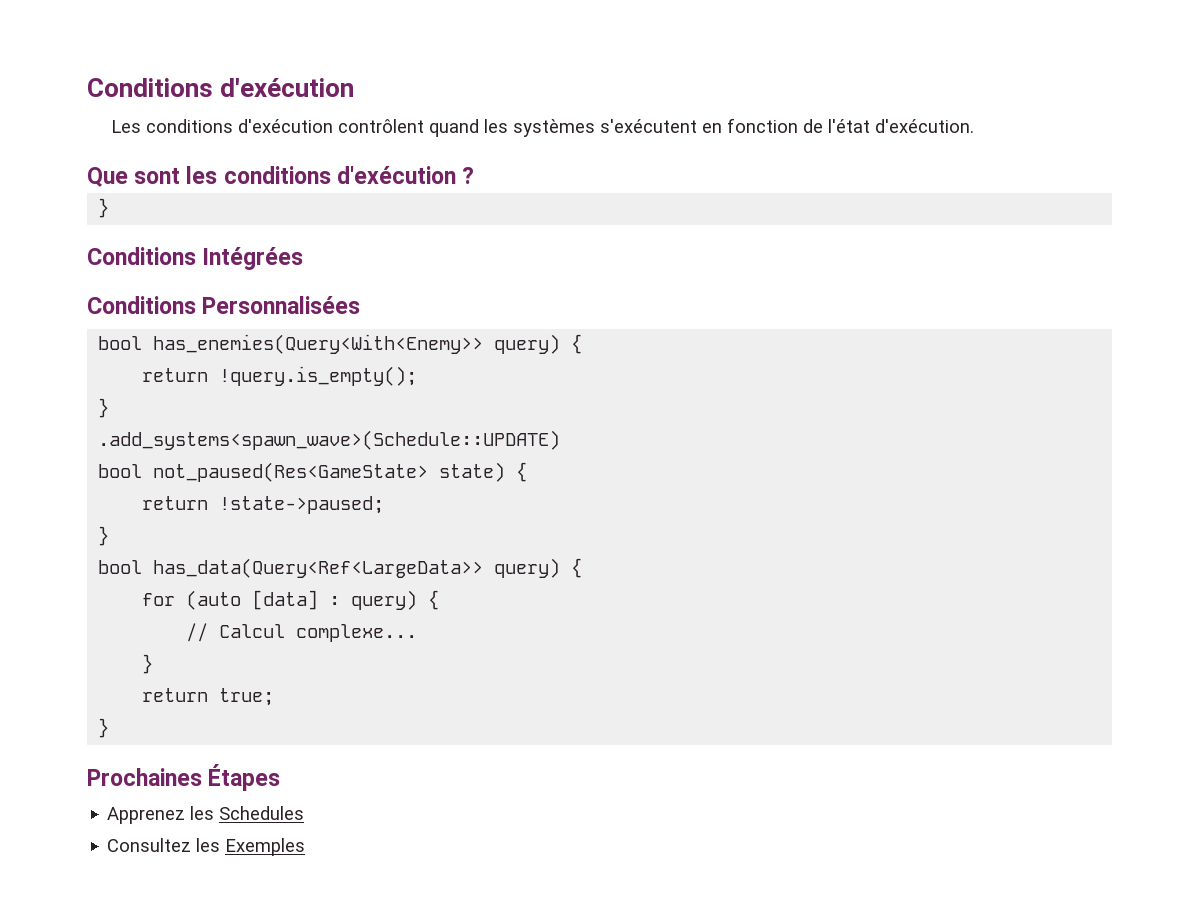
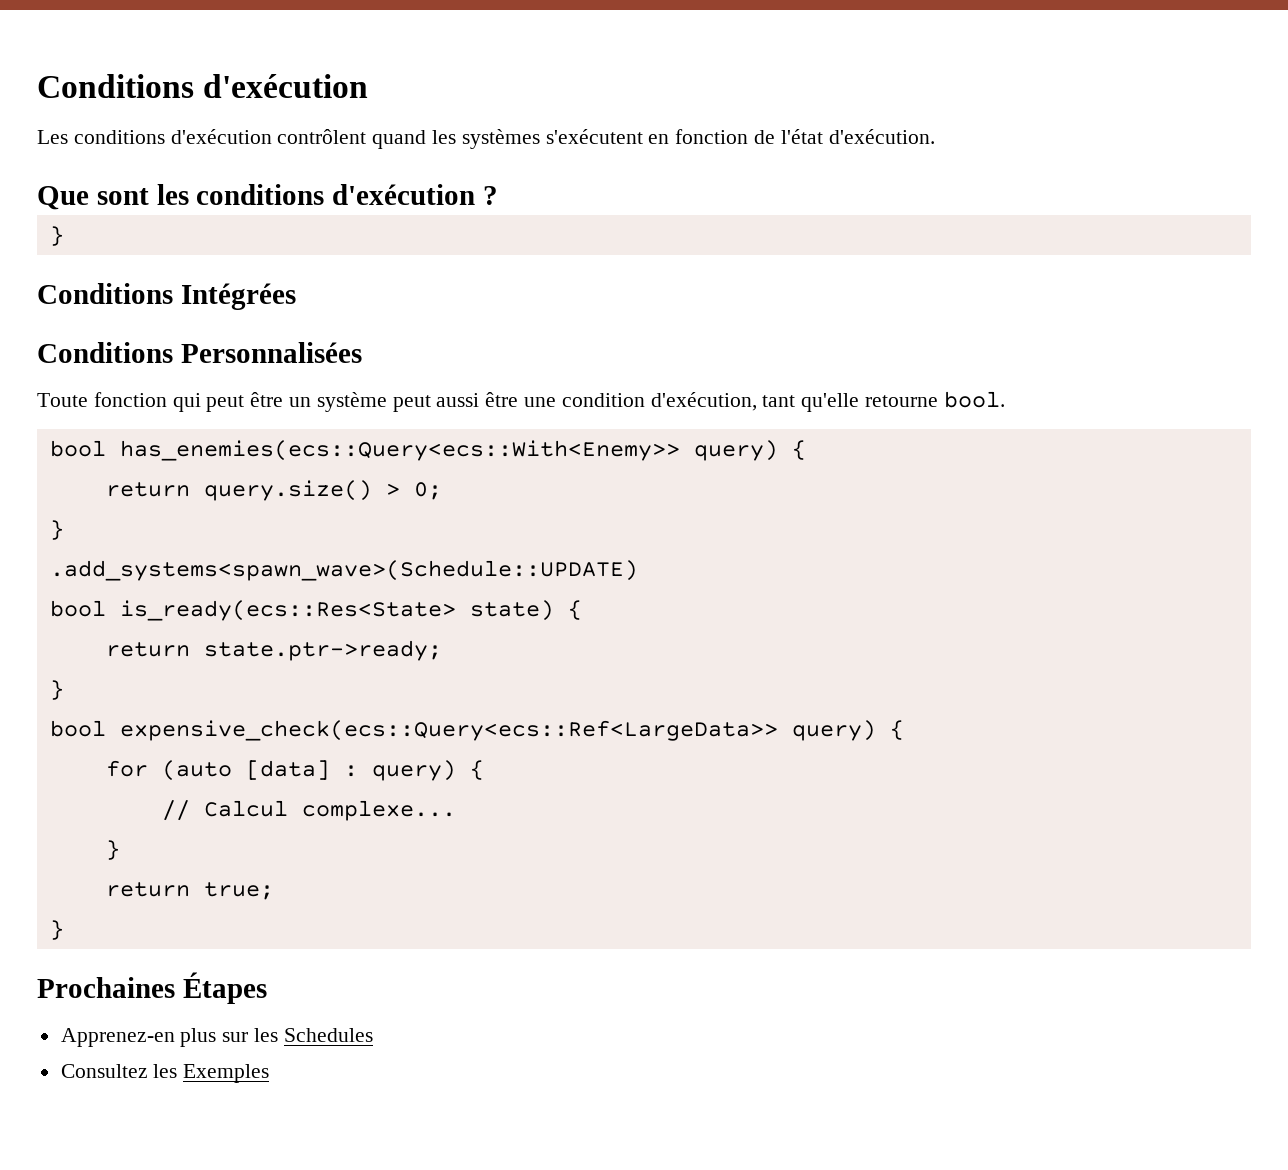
[98,334,484,354] // bool has_enemies(Query<With<Enemy>> -> [37,391,1005,412] [49,440,680,461] // Toute fonction qui peut être un système peut aussi être une condition d'exécution, tant qu'elle retourne bool. // bool has_enemies(ecs::Query<ecs::With<Enemy>>
[219,366,418,386] !query.is_empty(); -> [203,480,442,501] query.size() > 0;
[153,462,429,482] not_paused(Res<GameState> -> [119,600,456,621] is_ready(ecs::Res<State>
[219,496,385,514] !state->paused; -> [203,640,442,661] state.ptr->ready;
[153,558,484,578] has_data(Query<Ref<LargeData>> -> [119,720,778,741] expensive_check(ecs::Query<ecs::Ref<LargeData>>
[107,807,186,824] Apprenez -> [60,1028,249,1047] Apprenez-en plus sur

